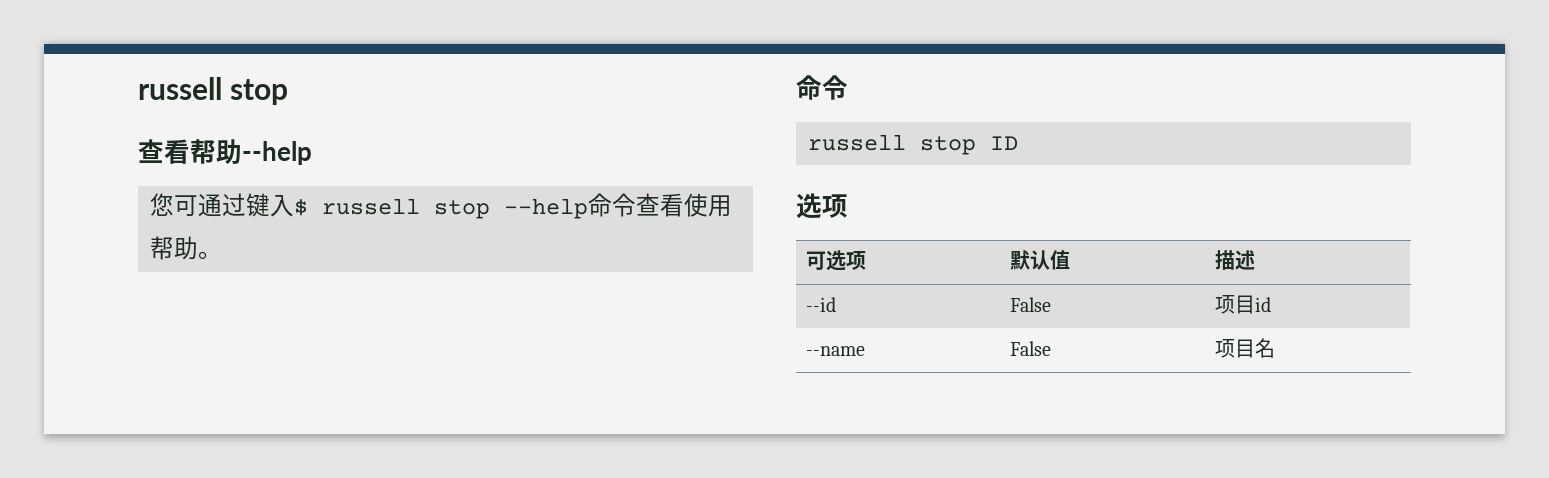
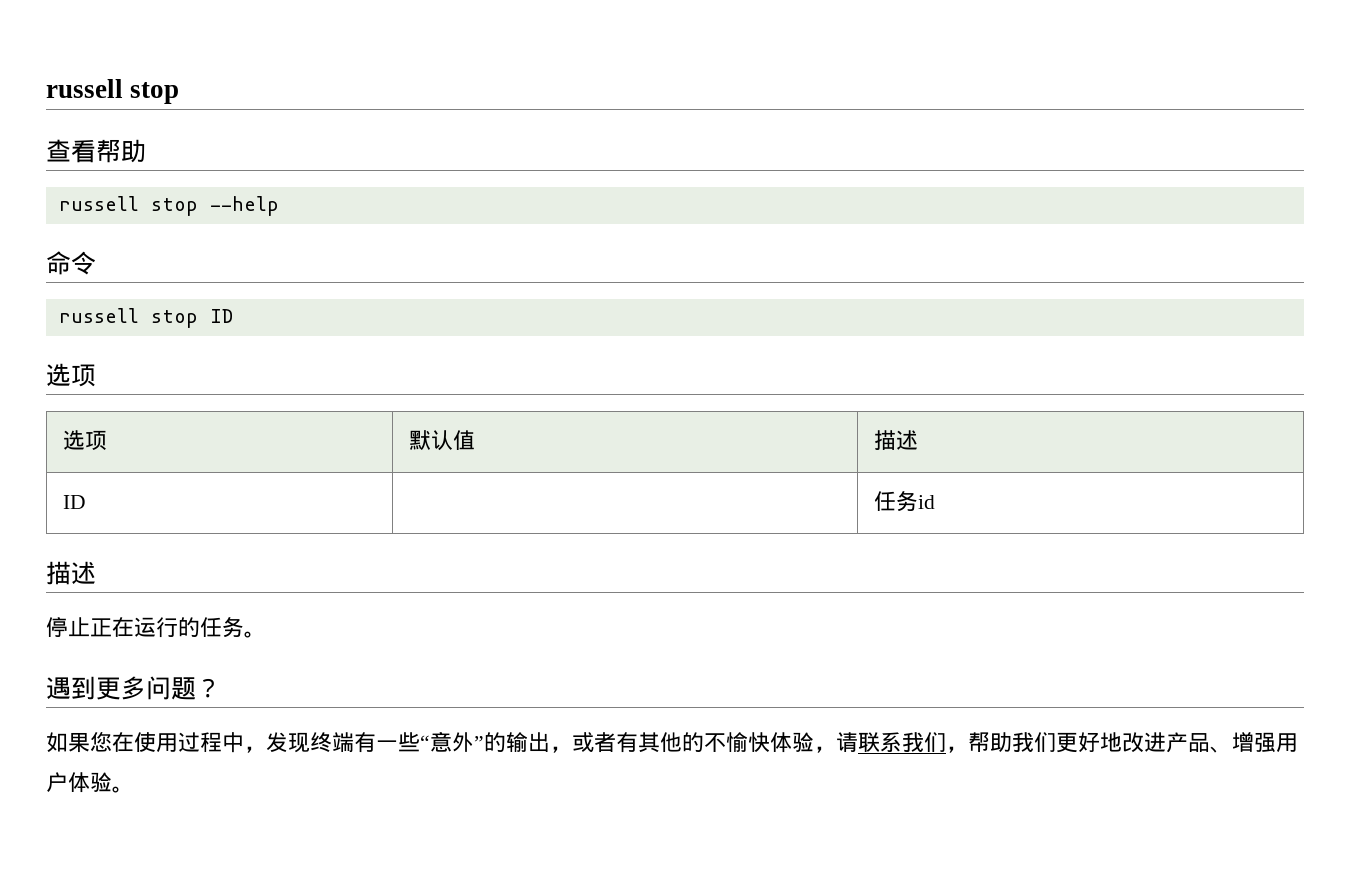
[242,141,312,165] [150,193,308,217] --help // 您可通过键入$ -> (146, 151) //
[588,193,732,217] [150,236,222,260] 命令查看使用帮助。 -> (279, 206) none
[805,251,826,270] 可 -> (96, 375) none
[805,297,836,312] [1009,297,1051,312] [1214,295,1271,314] [805,346,865,356] [1009,341,1051,356] [1214,338,1275,358] --id | False | 项目id // --name | False | 项目名 -> [62,495,86,509] [873,491,935,512] [46,561,96,585] [46,617,266,638] [46,676,221,700] [46,731,1298,753] [46,772,134,793] ID | | 任务id // 描述 // 停止正在运行的任务。 // 遇到更多问题？ // 如果您在使用过程中，发现终端有一些“意外”的输出，或者有其他的不愉快体验，请联系我们，帮助我们更好地改进产品、增强用户体验。

